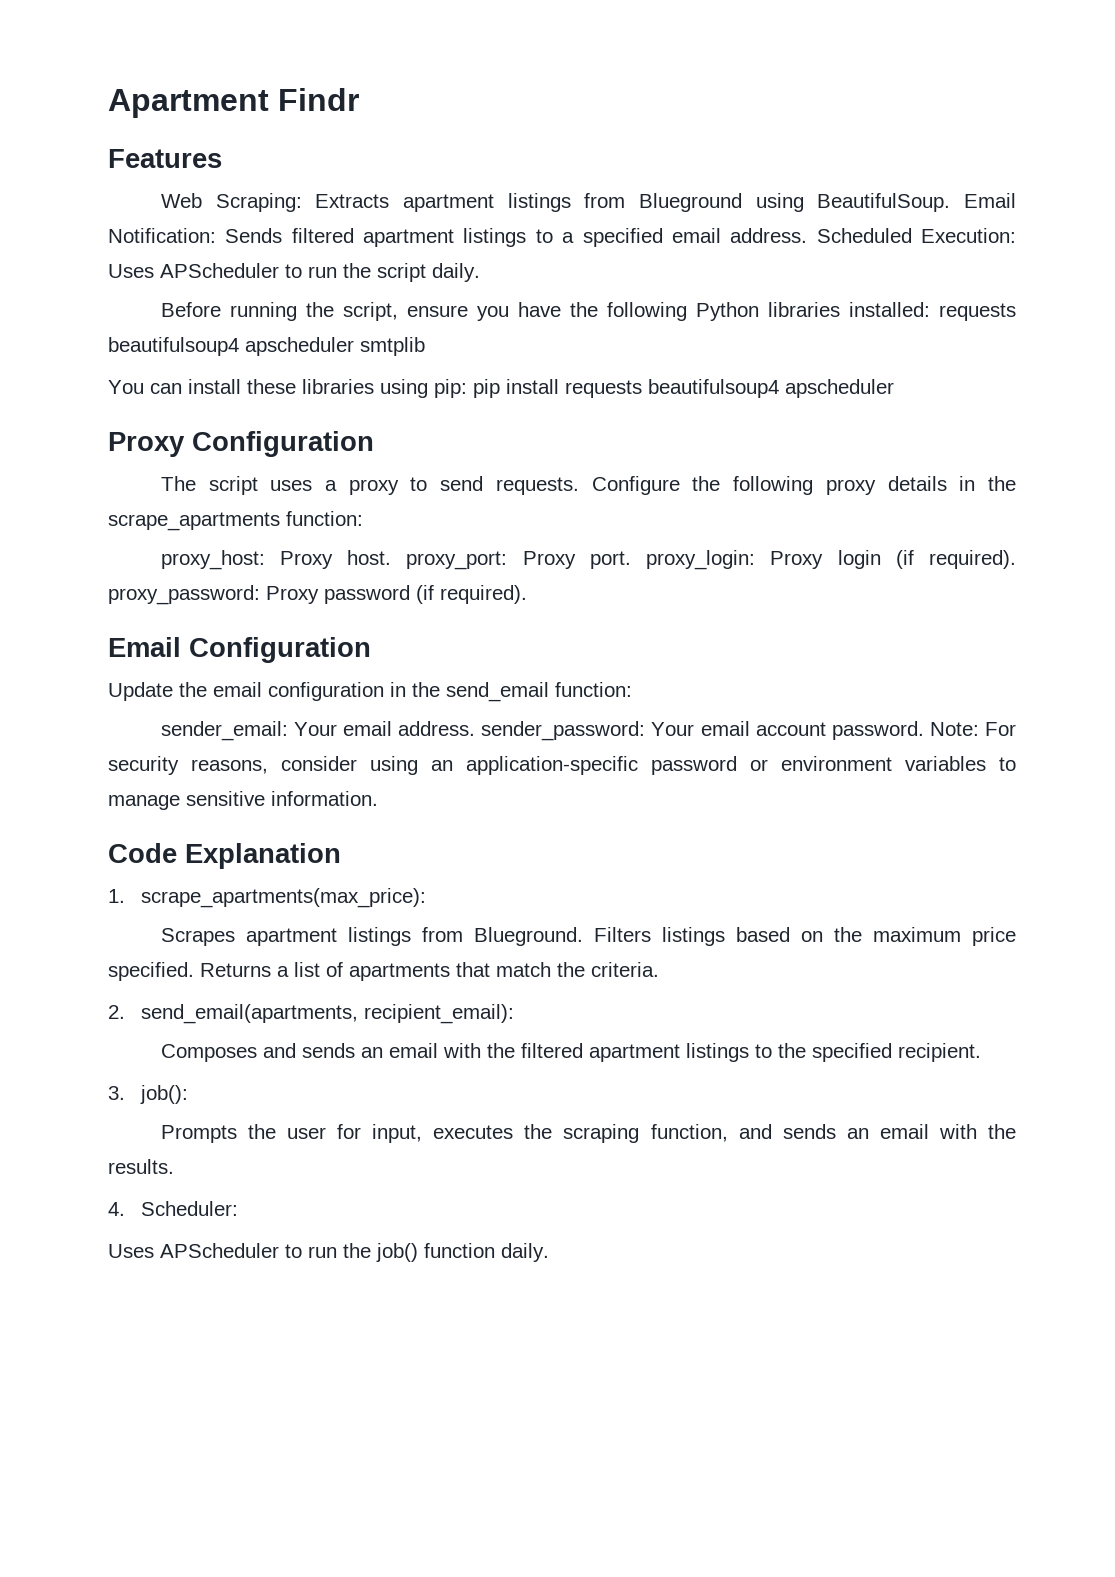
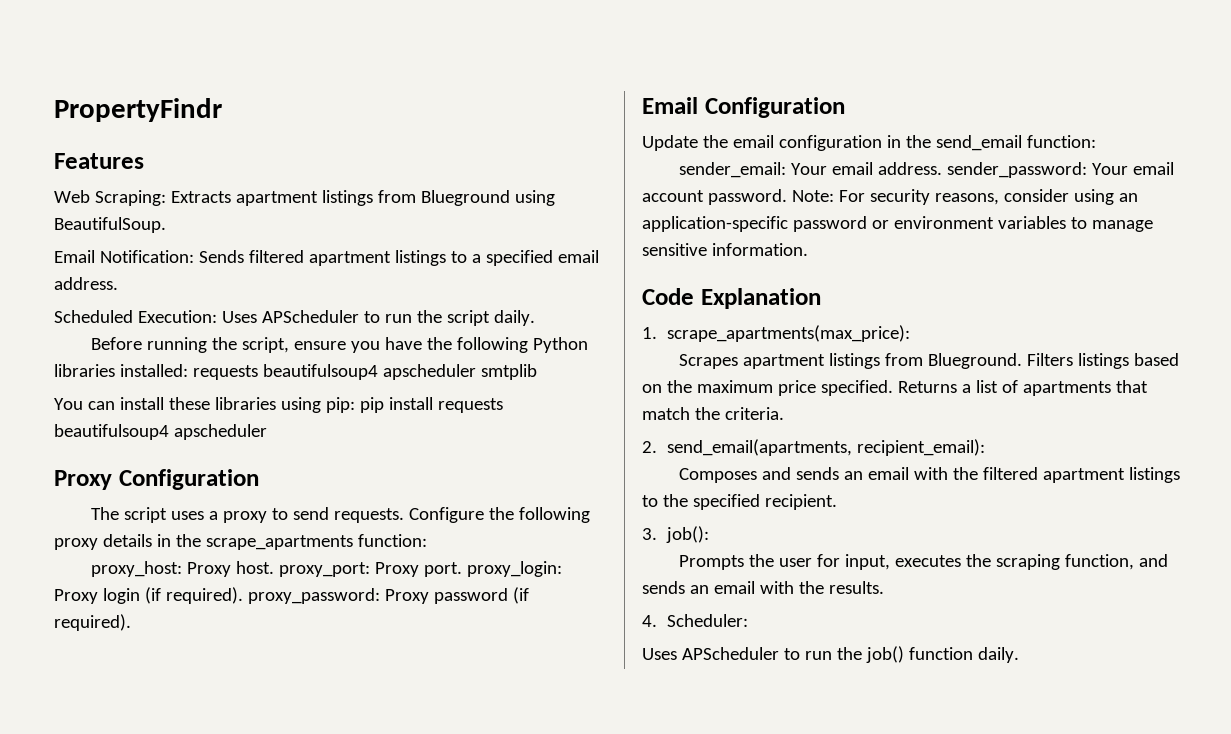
[108,88,359,118] Apartment Findr -> [54,98,222,122] PropertyFindr
(951, 202) none -> (166, 225) //
(808, 235) none -> (118, 283) //

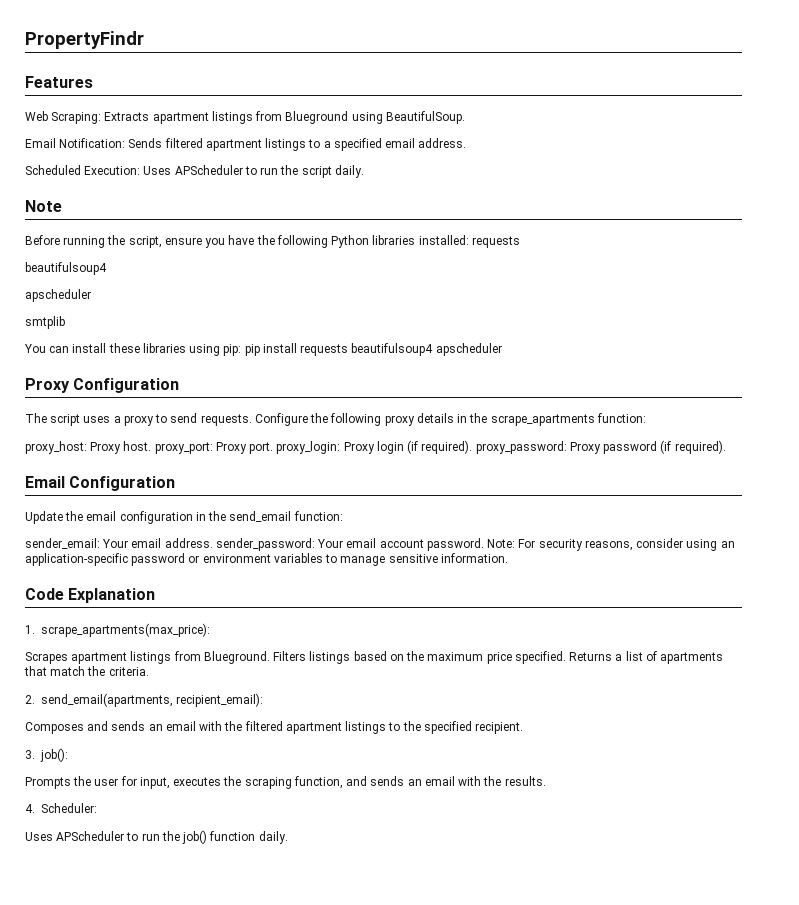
(535, 318) none -> [25,200,62,212] // Note
[262,364,476,380] beautifulsoup4 apscheduler -> [25,262,107,275] [25,289,91,302] // beautifulsoup4 // apscheduler //

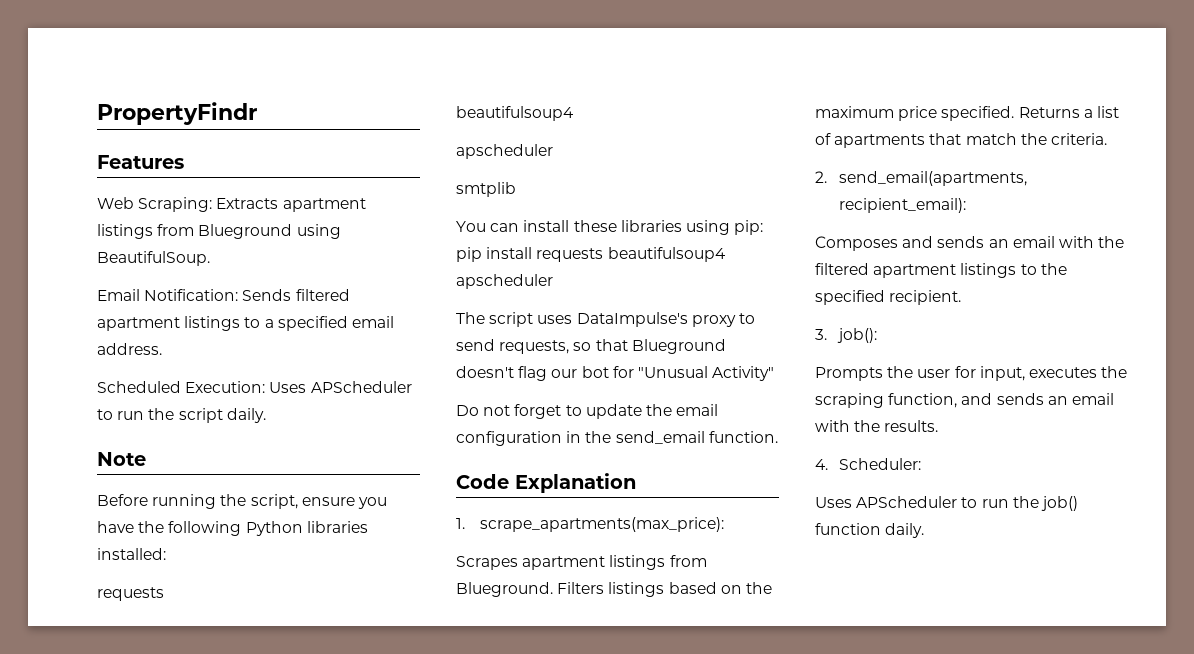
(469, 240) none -> (166, 554) //
[25,378,180,393] // Proxy Configuration -> (553, 281) none
[113,416,121,423] a -> [576,312,688,327] DataImpulse's
[200,413,646,426] [25,440,726,454] [25,476,176,491] [25,511,63,524] requests. Configure the following proxy details in the scrape_apartments function: // proxy_host: Proxy host. proxy_port: Proxy port. proxy_login: Proxy login (if required). proxy_password: Proxy password (if required). // Email Configuration // Update -> [499,339,726,354] [456,366,775,381] [456,404,642,419] requests, so that Blueground doesn't flag our bot for "Unusual Activity" // Do not forget to update
[293,511,343,521] [25,538,735,551] [25,553,508,566] function: // sender_email: Your email address. sender_password: Your email account password. Note: For security reasons, consider using an application-specific password or environment variables to manage sensitive information. -> [708,431,778,443] function.

